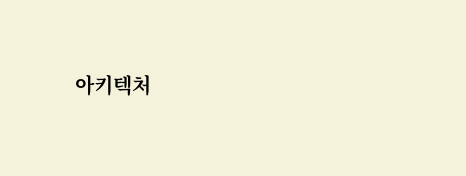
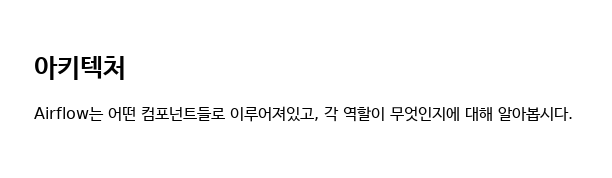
(151, 85) none -> [34,106,573,122] // Airflow는 어떤 컴포넌트들로 이루어져있고, 각 역할이 무엇인지에 대해 알아봅시다.

